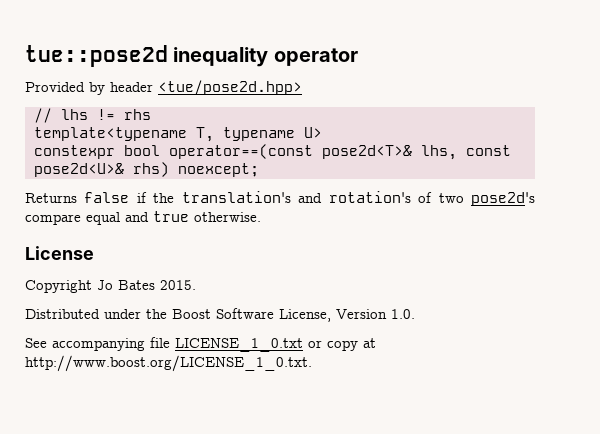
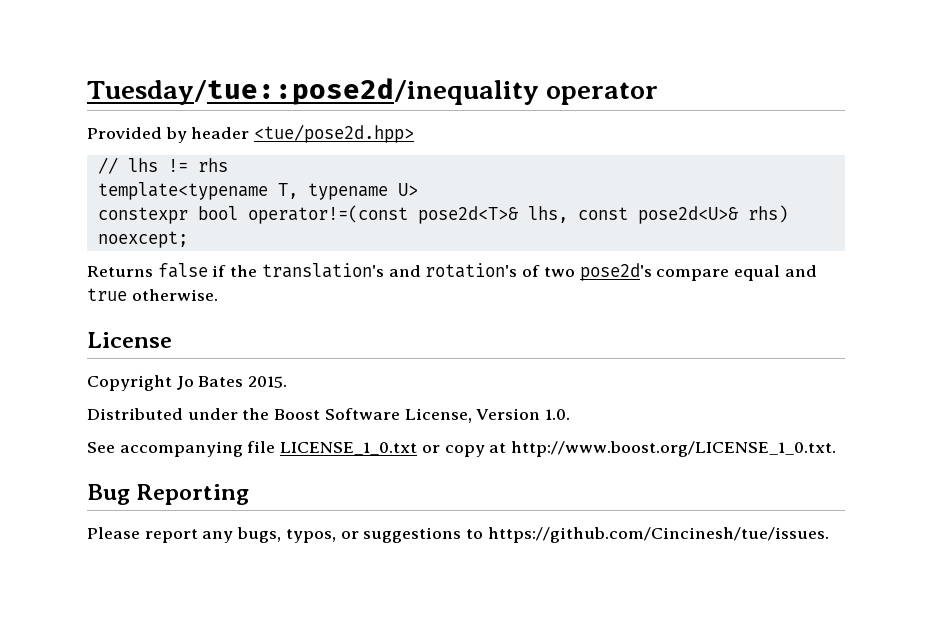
[25,45,269,67] tue::pose2d inequality -> [87,78,539,105] Tuesday/tue::pose2d/inequality
[169,144,313,159] operator==(const -> [247,205,408,224] operator!=(const
(312, 363) none -> [87,484,250,505] [87,527,829,543] // Bug Reporting // Please report any bugs, typos, or suggestions to https://github.com/Cincinesh/tue/issues.

